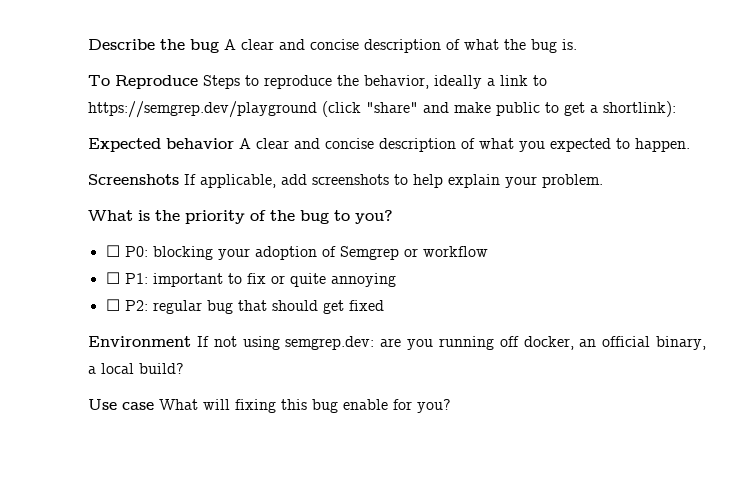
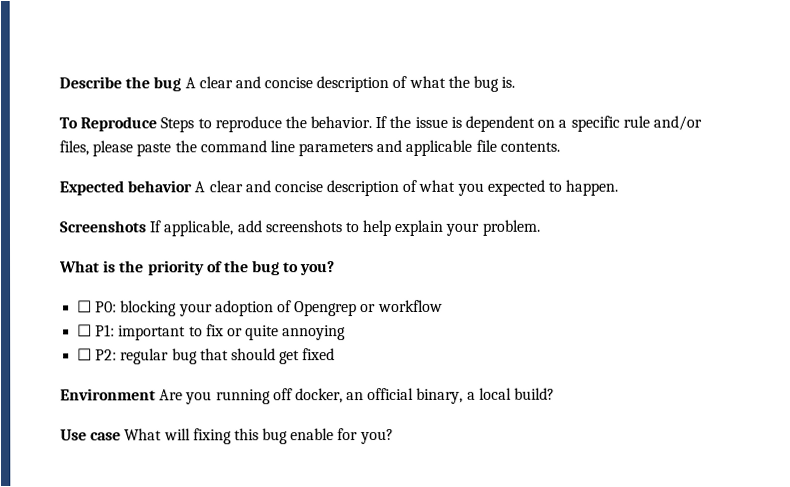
[364,75,547,89] [88,101,676,118] behavior, ideally a link to https://semgrep.dev/playground (click "share" and make public to get a shortlink): -> [310,115,702,132] [59,139,560,157] behavior. If the issue is dependent on a specific rule and/or files, please paste the command line parameters and applicable file contents.
[339,246,399,260] Semgrep -> [294,301,358,317] Opengrep
[196,336,402,350] If not using semgrep.dev: are -> [159,389,184,401] Are

